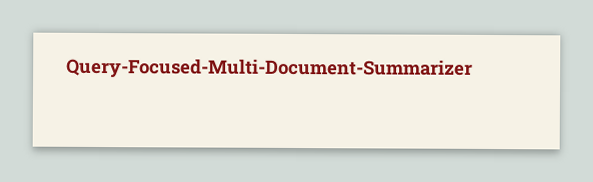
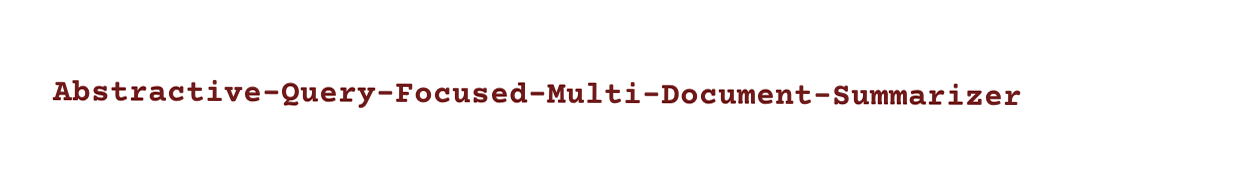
[66,57,473,79] Query-Focused-Multi-Document-Summarizer -> [51,79,1023,113] Abstractive-Query-Focused-Multi-Document-Summarizer

